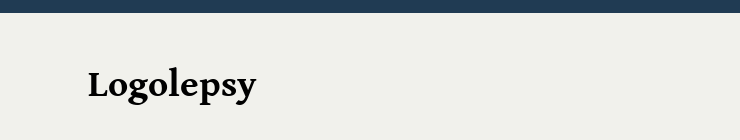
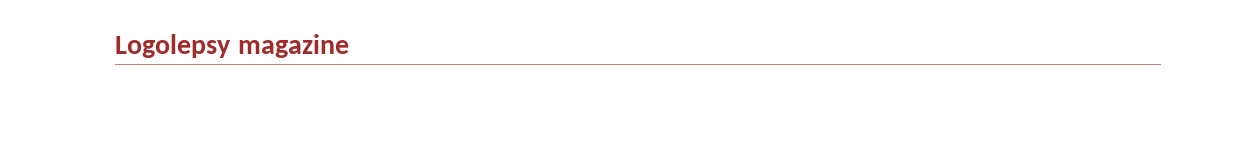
(257, 86) none -> [237,34,349,58] magazine

